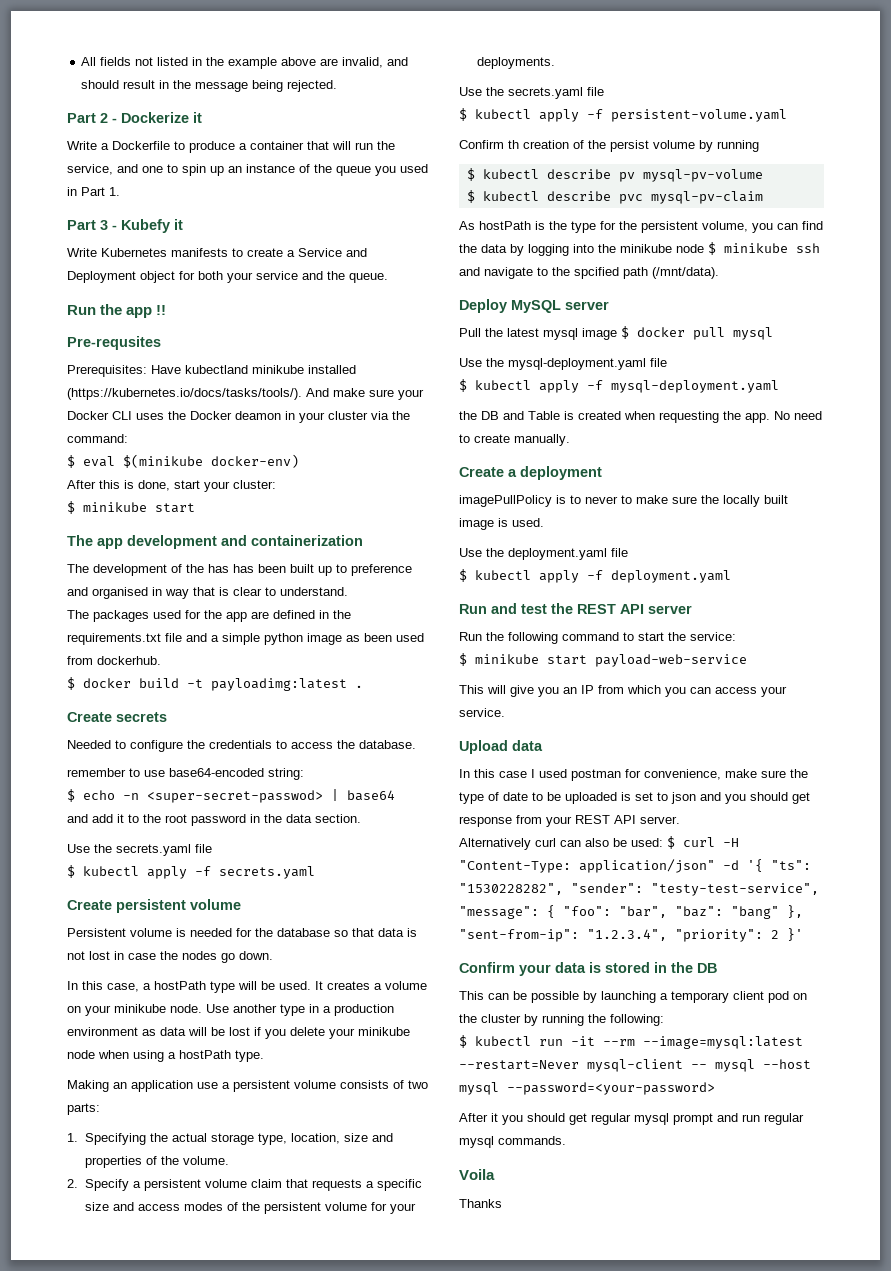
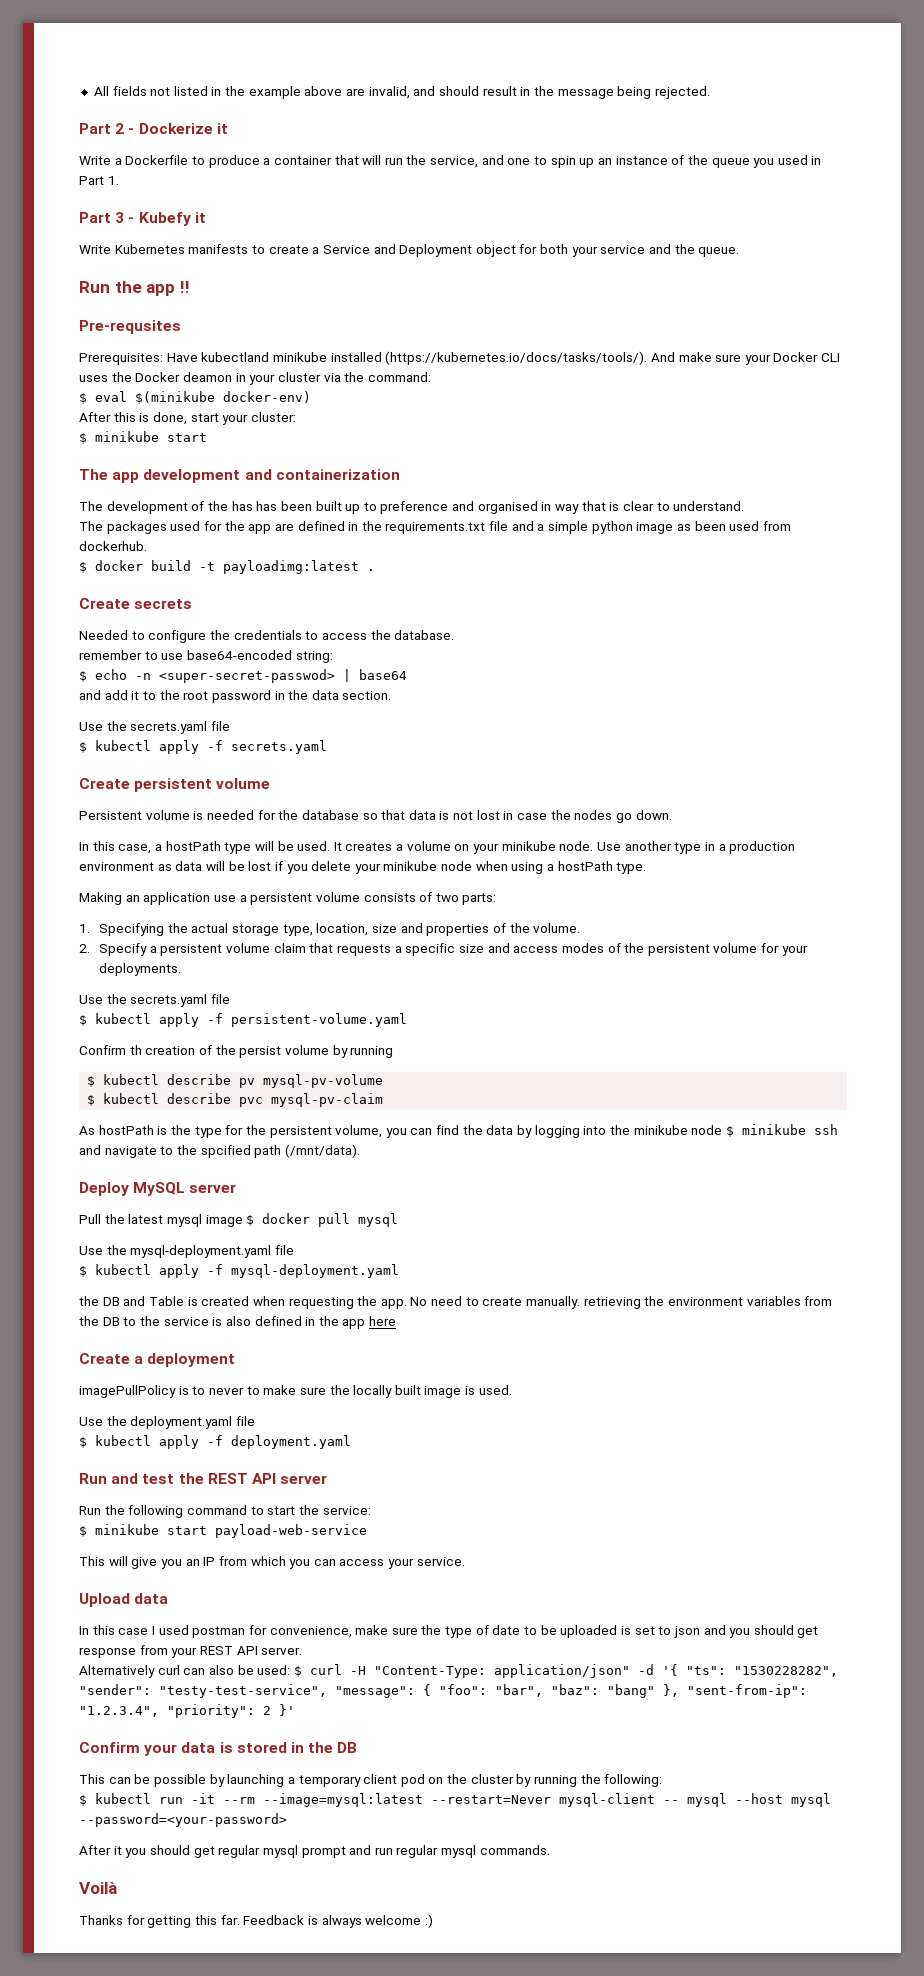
(570, 440) none -> [583,1296,833,1309] [79,1316,397,1329] retrieving the environment variables from the DB to the service is also defined in the app here
[459,1169,495,1180] Voila -> [79,1882,117,1894] Voilà
(502, 1203) none -> [126,1914,433,1928] for getting this far. Feedback is always welcome :)

